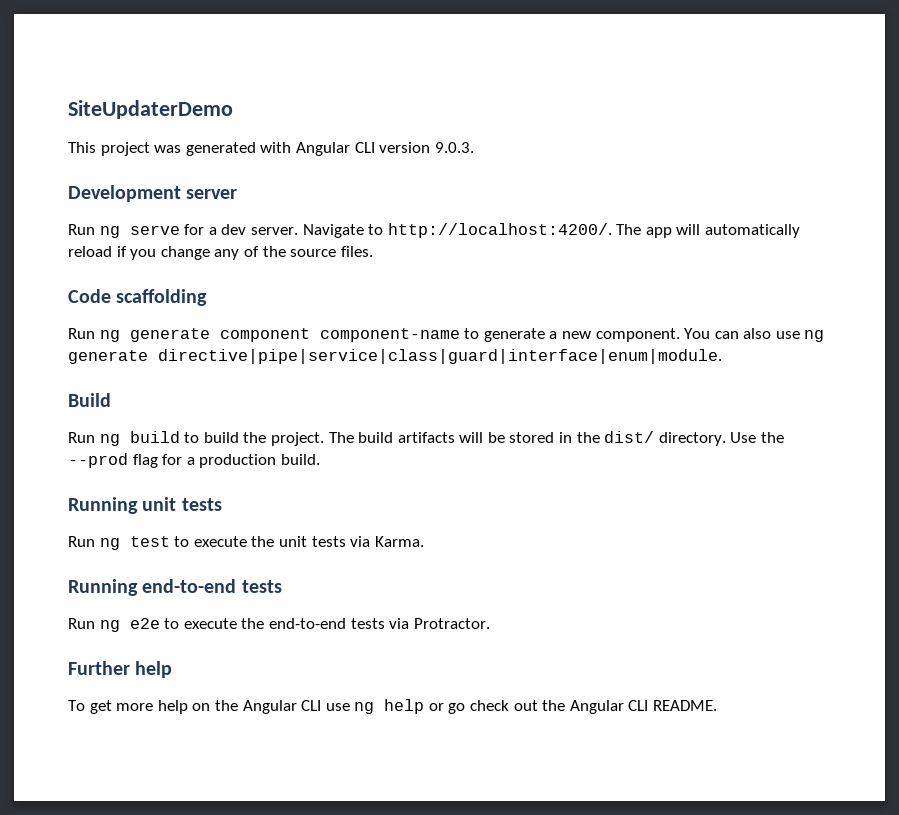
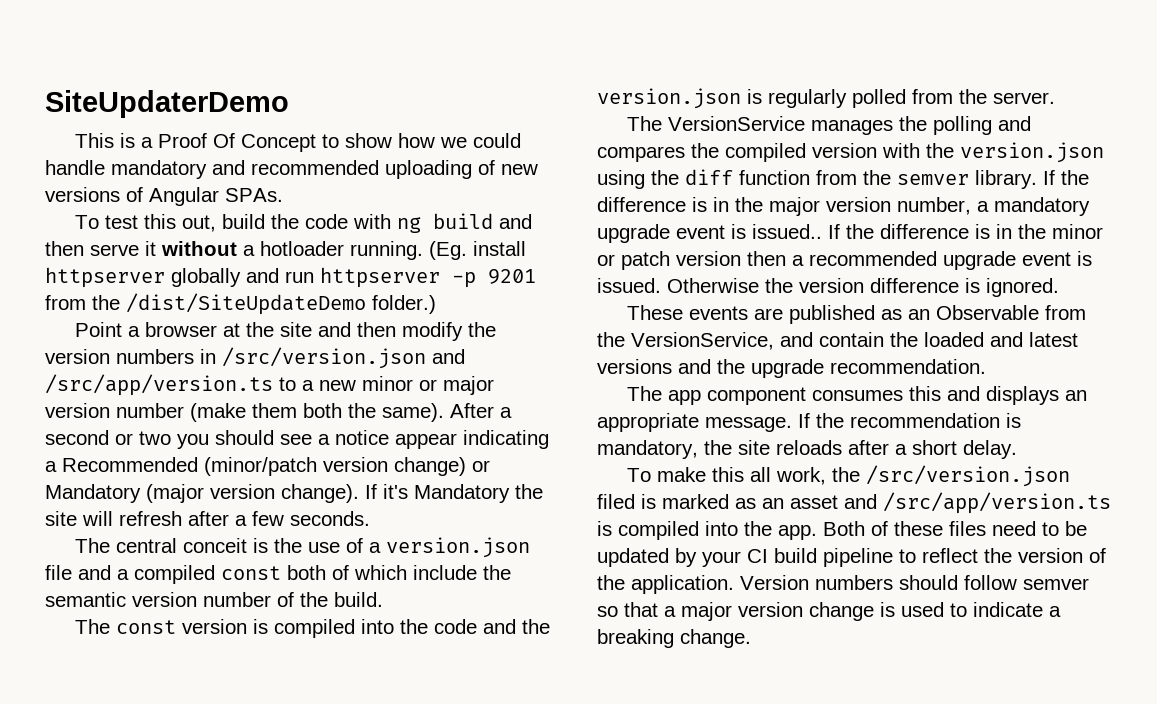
[100,142,474,156] [68,185,238,202] [68,223,801,238] [68,246,373,260] [68,289,208,306] [68,328,825,342] [68,349,722,364] [68,393,111,407] [68,431,785,446] [68,453,320,468] [68,497,222,514] [68,536,424,550] [68,579,282,596] [68,618,490,632] [68,661,173,678] [68,699,718,714] project was generated with Angular CLI version 9.0.3. // Development server // Run ng serve for a dev server. Navigate to http://localhost:4200/. The app will automatically reload if you change any of the source files. // Code scaffolding // Run ng generate component component-name to generate a new component. You can also use ng generate directive|pipe|service|class|guard|interface|enum|module. // Build // Run ng build to build the project. The build artifacts will be stored in the dist/ directory. Use the --prod flag for a production build. // Running unit tests // Run ng test to execute the unit tests via Karma. // Running end-to-end tests // Run ng e2e to execute the end-to-end tests via Protractor. // Further help // To get more help on the Angular CLI use ng help or go check out the Angular CLI README. -> [119,133,521,152] [45,160,538,179] [45,187,283,206] [74,213,532,233] [45,241,526,260] [45,267,536,288] [45,293,436,315] [74,322,496,341] [45,347,465,369] [45,374,494,396] [45,403,512,422] [45,430,549,449] [45,457,490,476] [45,484,543,503] [45,511,370,526] [74,537,530,558] [45,565,511,584] [45,592,383,607] [74,619,550,638] [597,88,1055,109] [626,116,1031,135] [597,142,1104,163] [597,169,1089,189] [597,197,1090,216] [597,224,1103,243] [597,251,1092,270] [597,278,1059,297] [626,305,1086,324] [597,332,1078,350] [597,359,986,378] [626,386,1087,405] [597,413,1021,432] [597,440,1017,459] [626,465,1070,487] [597,492,1111,514] [597,521,1087,540] [597,548,1106,567] [597,575,1089,594] [597,602,1061,621] [597,629,751,648] is a Proof Of Concept to show how we could handle mandatory and recommended uploading of new versions of Angular SPAs. // To test this out, build the code with ng build and then serve it without a hotloader running. (Eg. install httpserver globally and run httpserver -p 9201 from the /dist/SiteUpdateDemo folder.) // Point a browser at the site and then modify the version numbers in /src/version.json and /src/app/version.ts to a new minor or major version number (make them both the same). After a second or two you should see a notice appear indicating a Recommended (minor/patch version change) or Mandatory (major version change). If it's Mandatory the site will refresh after a few seconds. // The central conceit is the use of a version.json file and a compiled const both of which include the semantic version number of the build. // The const version is compiled into the code and the version.json is regularly polled from the server. // The VersionService manages the polling and compares the compiled version with the version.json using the diff function from the semver library. If the difference is in the major version number, a mandatory upgrade event is issued.. If the difference is in the minor or patch version then a recommended upgrade event is issued. Otherwise the version difference is ignored. // These events are published as an Observable from the VersionService, and contain the loaded and latest versions and the upgrade recommendation. // The app component consumes this and displays an appropriate message. If the recommendation is mandatory, the site reloads after a short delay. // To make this all work, the /src/version.json filed is marked as an asset and /src/app/version.ts is compiled into the app. Both of these files need to be updated by your CI build pipeline to reflect the version of the application. Version numbers should follow semver so that a major version change is used to indicate a breaking change.

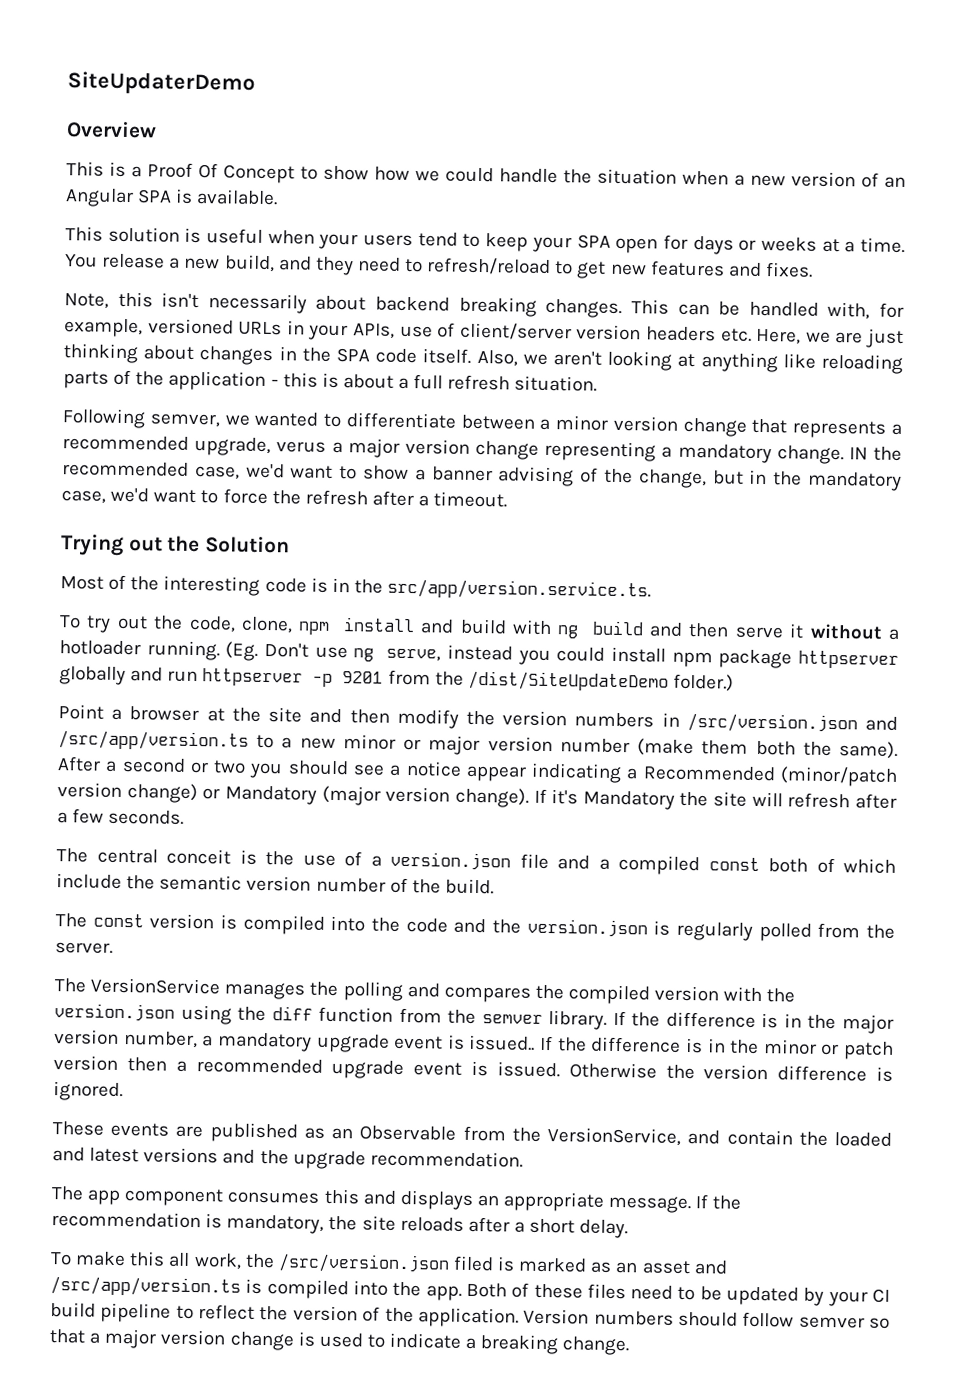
(289, 104) none -> [66,121,157,139] // Overview
[111,160,538,179] [45,187,283,206] [74,214,348,232] mandatory and recommended uploading of new versions of Angular SPAs. // To test this out, build the code -> [563,168,906,188] [65,188,279,208] [65,226,906,255] [65,253,813,279] [64,291,905,320] [64,318,905,348] [63,343,904,374] [63,369,598,392] [62,408,903,439] [62,435,902,465] [62,461,902,491] [61,487,508,508] [60,534,291,556] [60,574,652,601] [59,615,507,635] the situation when a new version of an Angular SPA is available. // This solution is useful when your users tend to keep your SPA open for days or weeks at a time. You release a new build, and they need to refresh/reload to get new features and fixes. // Note, this isn't necessarily about backend breaking changes. This can be handled with, for example, versioned URLs in your APIs, use of client/server version headers etc. Here, we are just thinking about changes in the SPA code itself. Also, we aren't looking at anything like reloading parts of the application - this is about a full refresh situation. // Following semver, we wanted to differentiate between a minor version change that represents a recommended upgrade, verus a major version change representing a mandatory change. IN the recommended case, we'd want to show a banner advising of the change, but in the mandatory case, we'd want to force the refresh after a timeout. // Trying out the Solution // Most of the interesting code is in the src/app/version.service.ts. // To try out the code, clone, npm install and build
[473,241,526,256] install -> [264,642,793,669] Don't use ng serve, instead you could install npm package

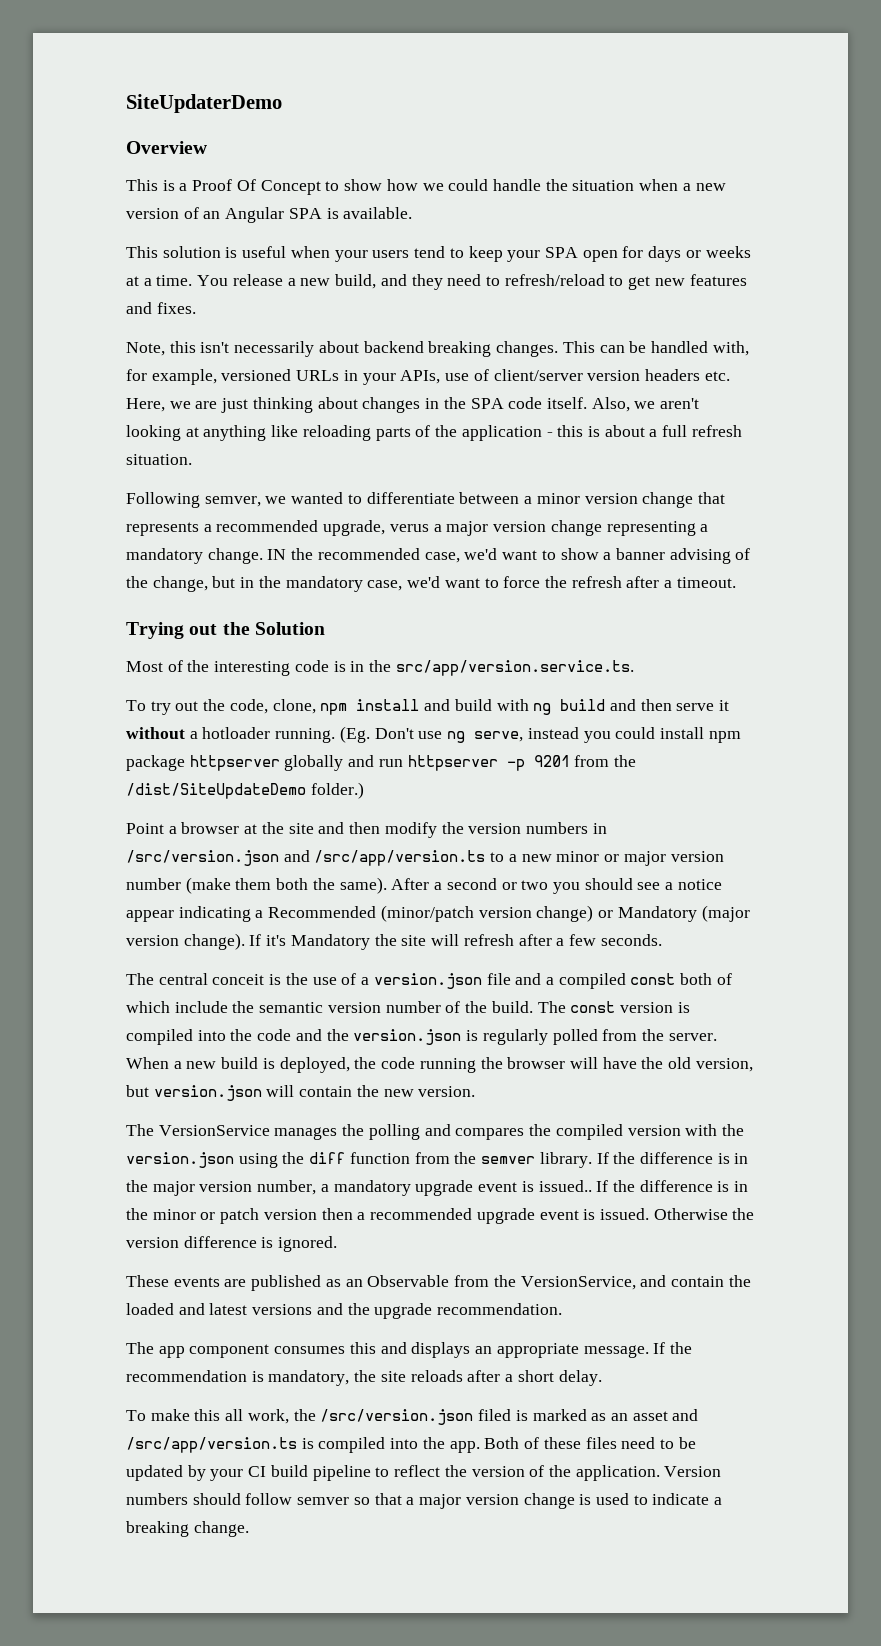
(494, 886) // -> (533, 1007) none
(113, 948) none -> [126,1057,753,1073] [126,1085,476,1101] When a new build is deployed, the code running the browser will have the old version, but version.json will contain the new version.

